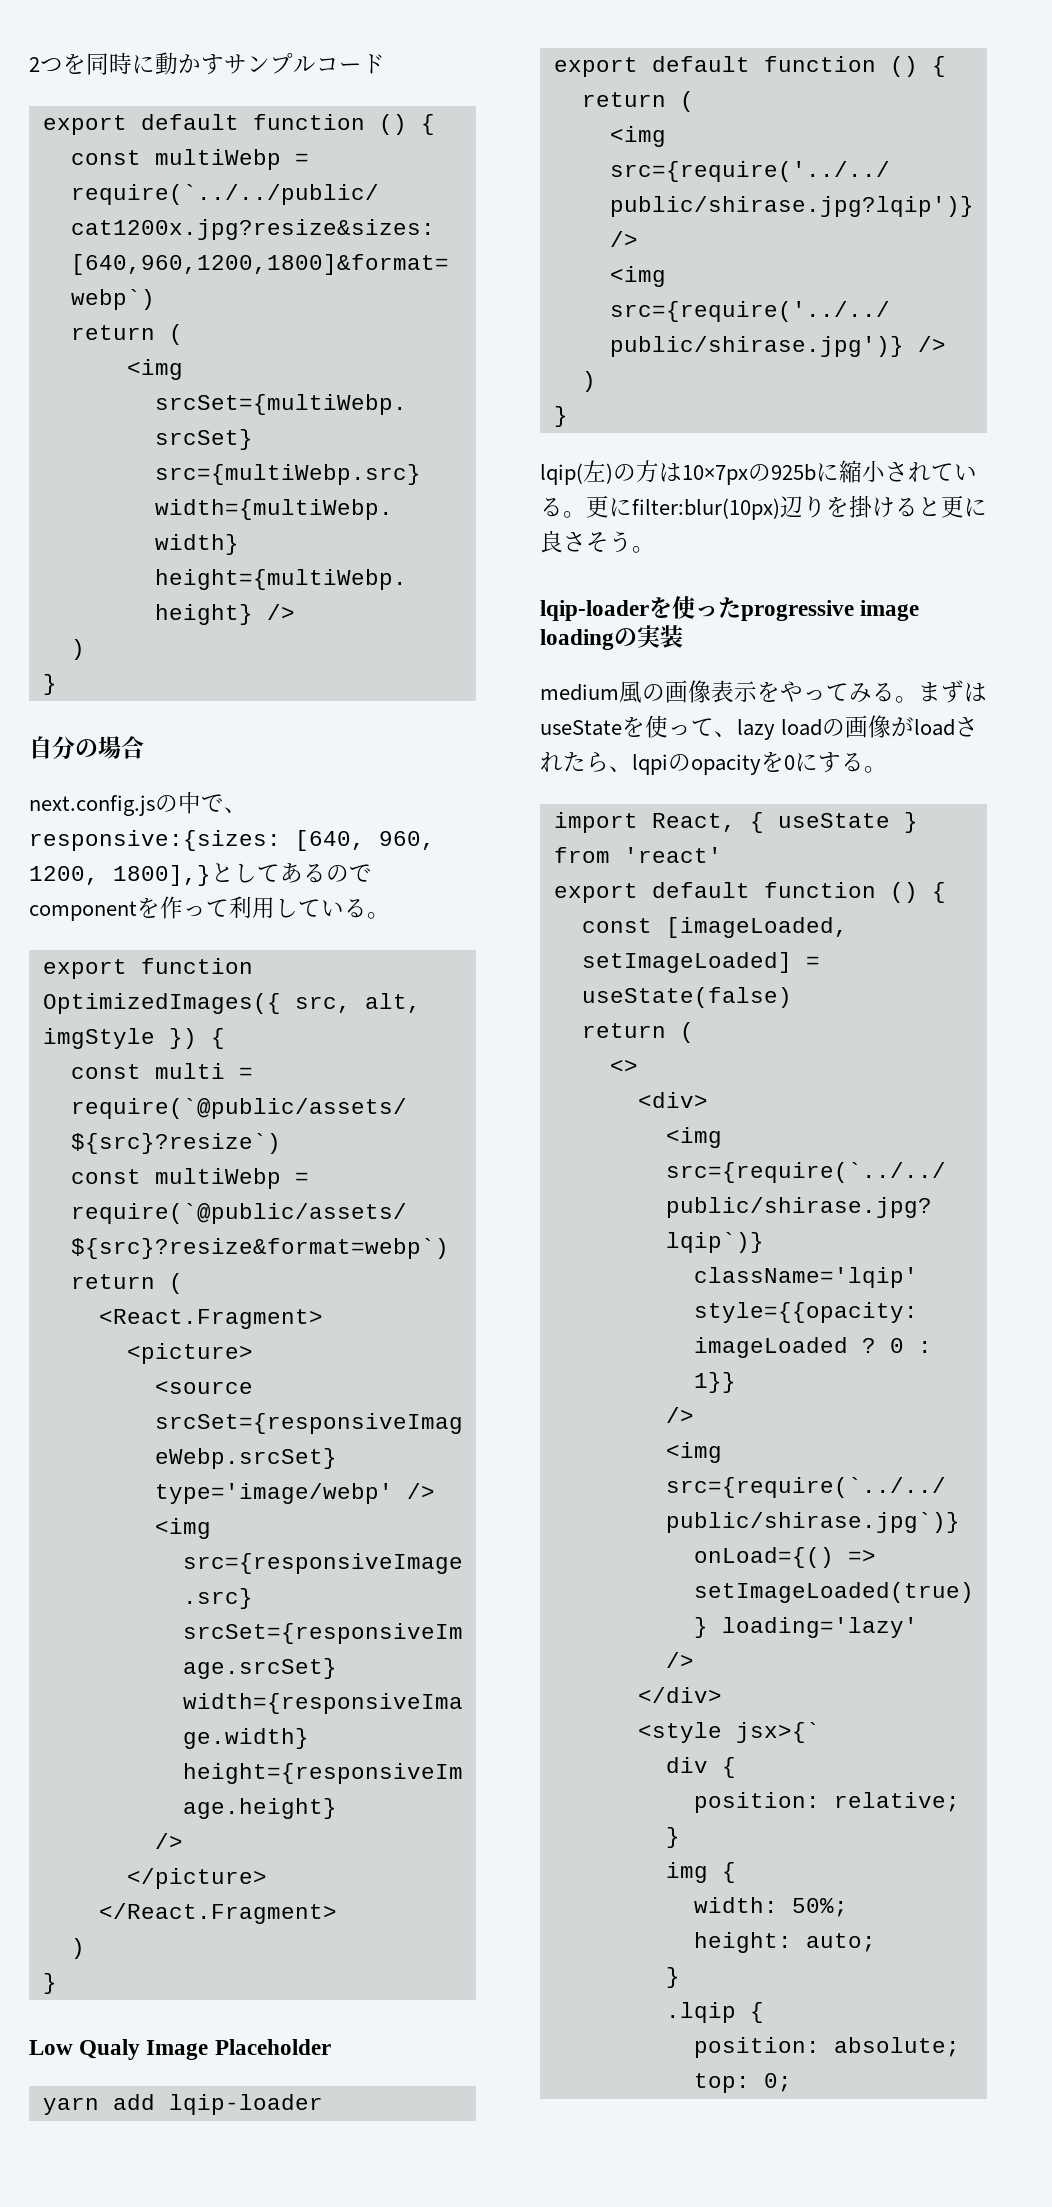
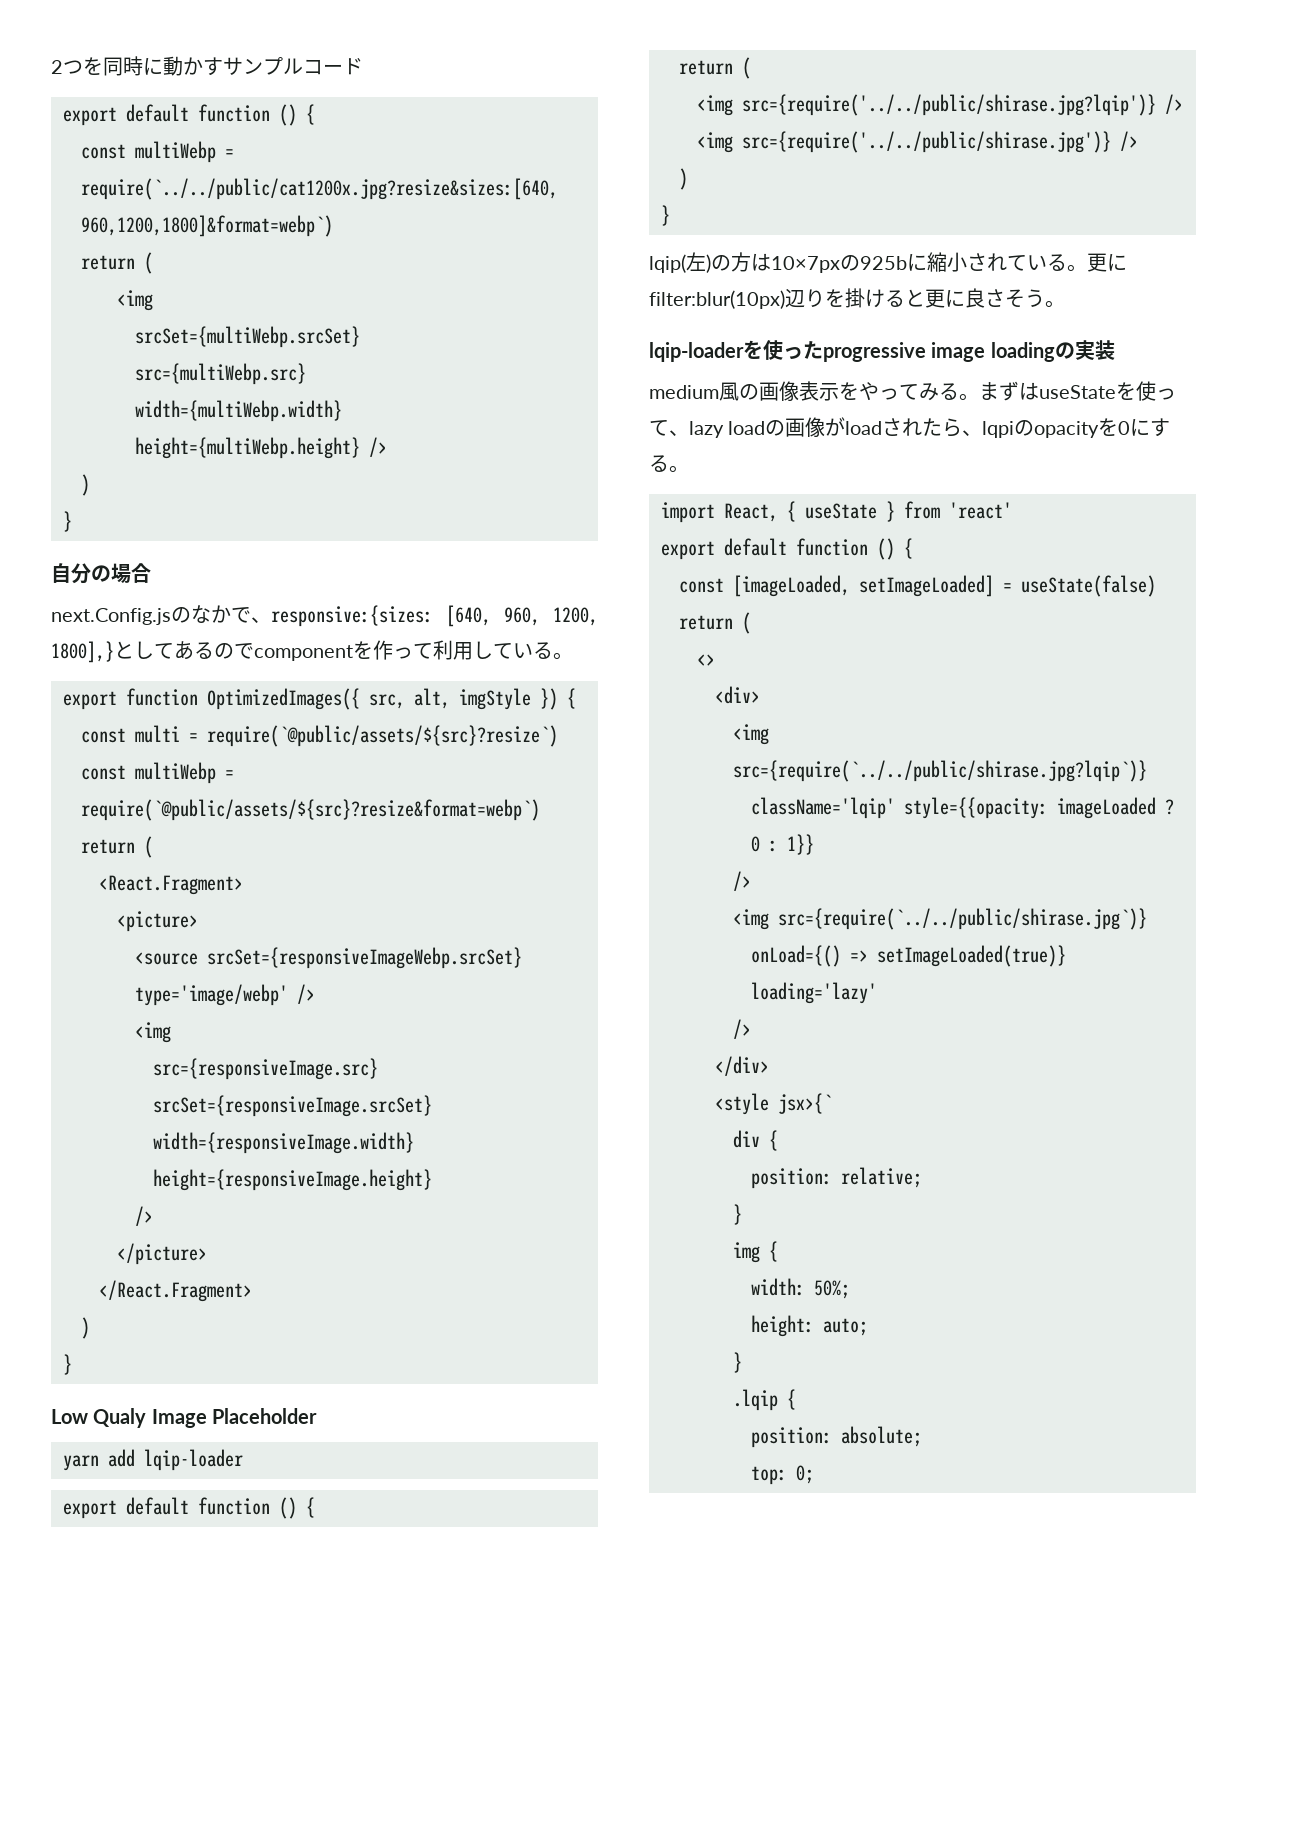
[29,791,201,816] next.config.jsの中 -> [51,605,231,625] next.Config.jsのなか

